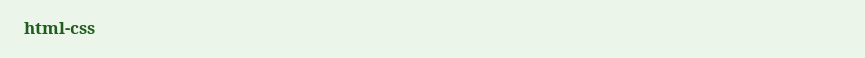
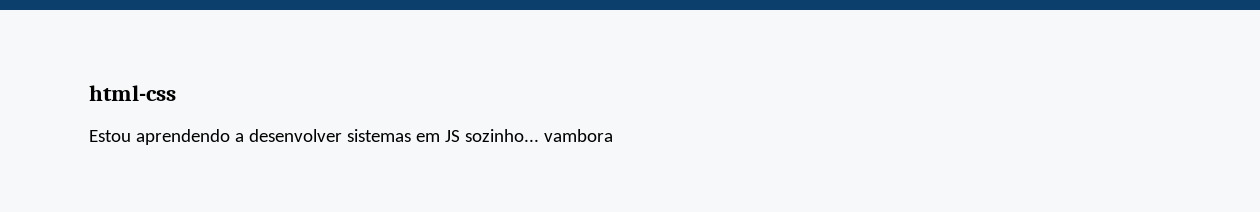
(95, 28) none -> [89,129,613,145] // Estou aprendendo a desenvolver sistemas em JS sozinho... vambora

